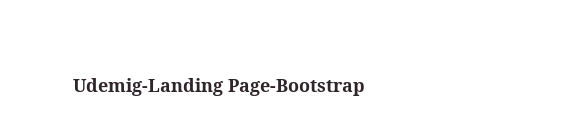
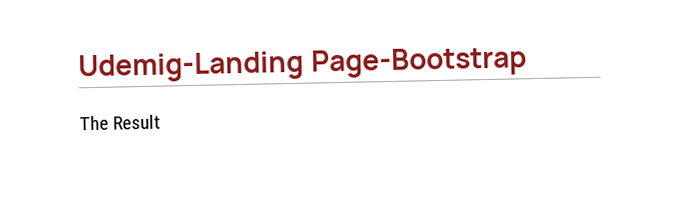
(365, 87) none -> [79,114,161,131] // The Result

